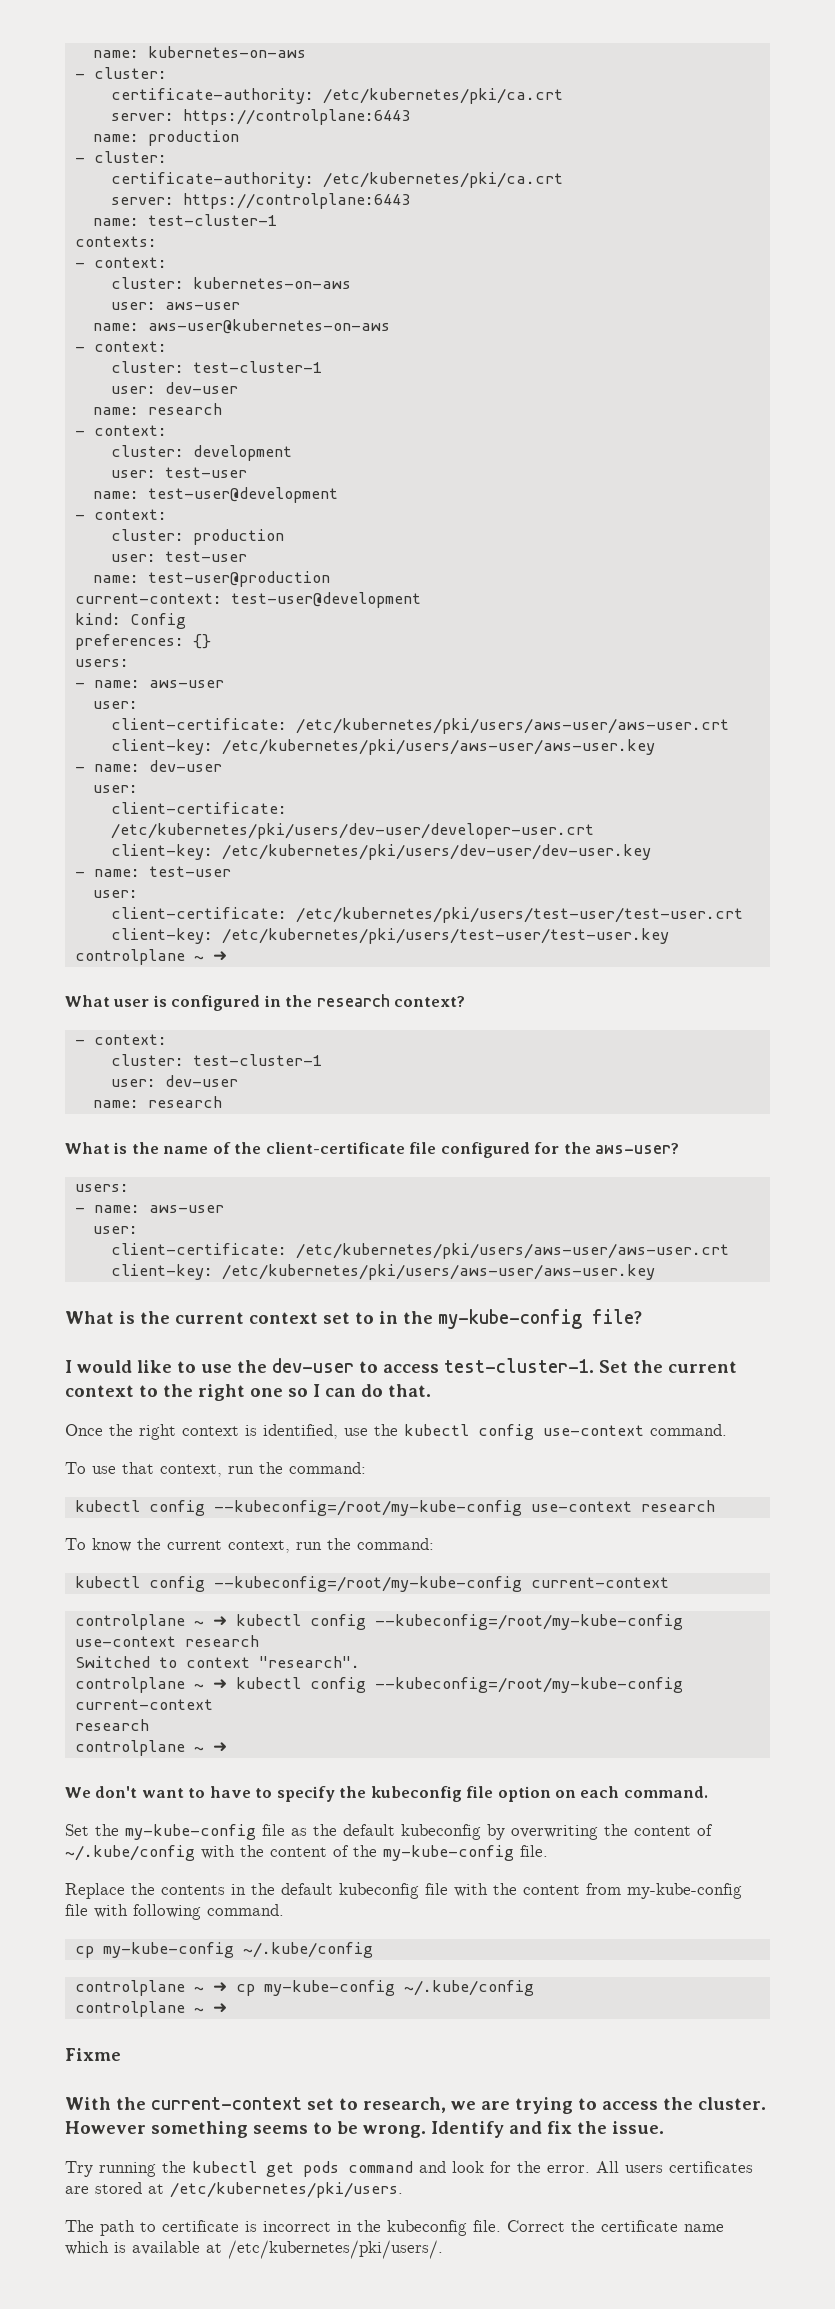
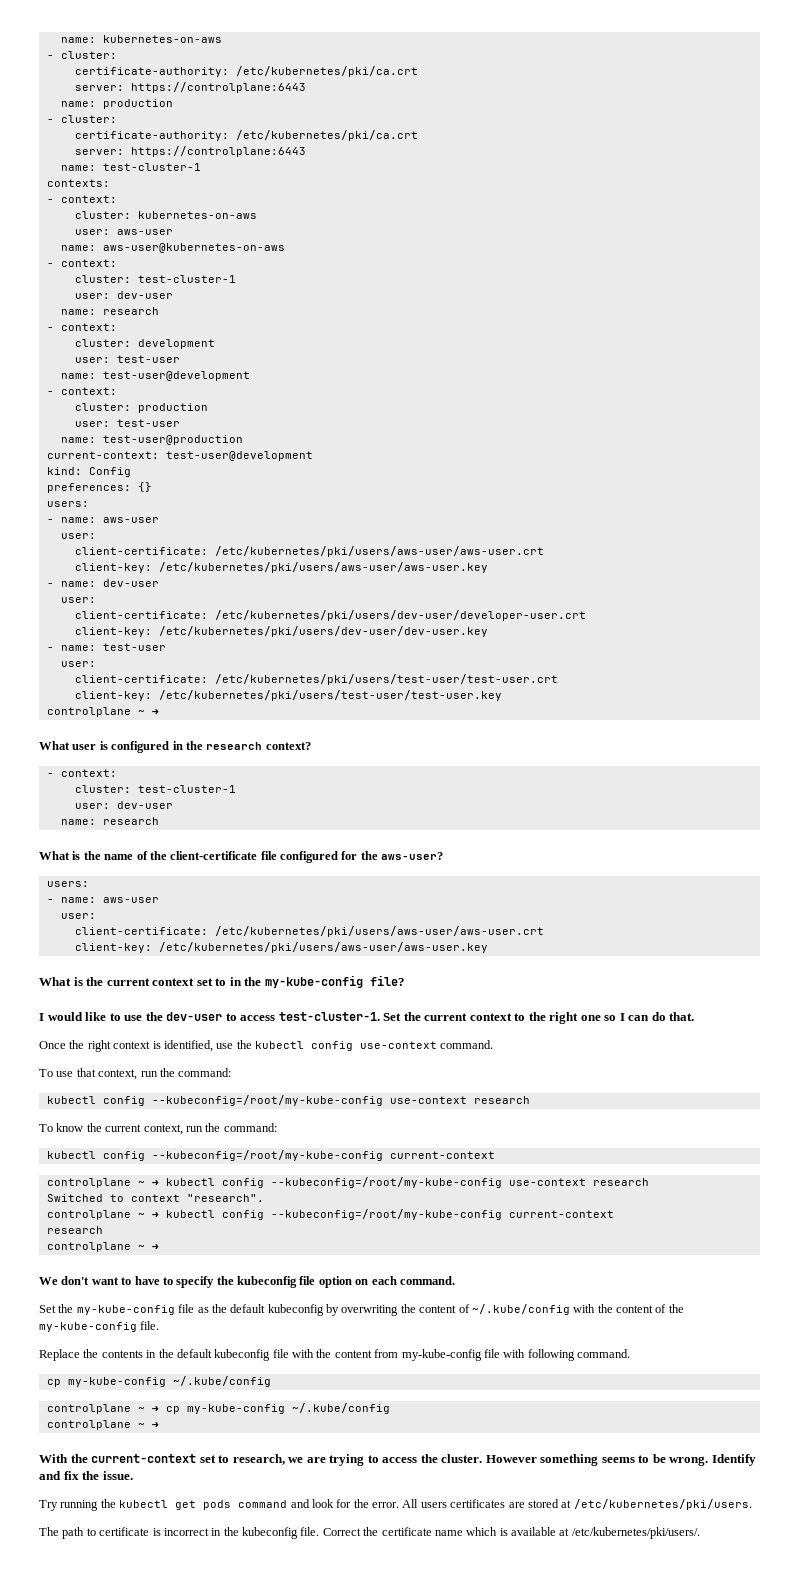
[65,2048,121,2061] // Fixme -> (159, 1425) none

